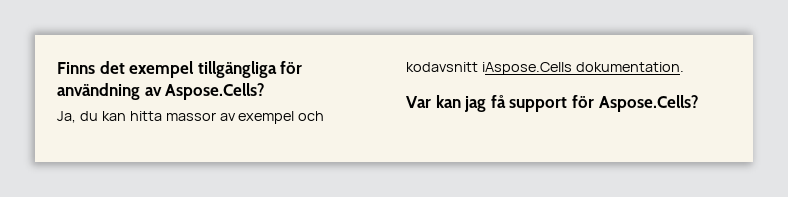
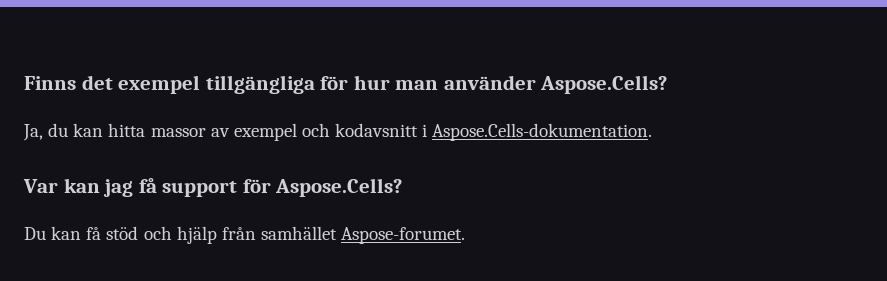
[57,83,162,100] användning av -> [353,75,536,90] hur man använder
[481,62,684,75] iAspose.Cells dokumentation. -> [422,123,653,141] i Aspose.Cells-dokumentation.
(699, 103) none -> [24,226,466,244] // Du kan få stöd och hjälp från samhället Aspose-forumet.

